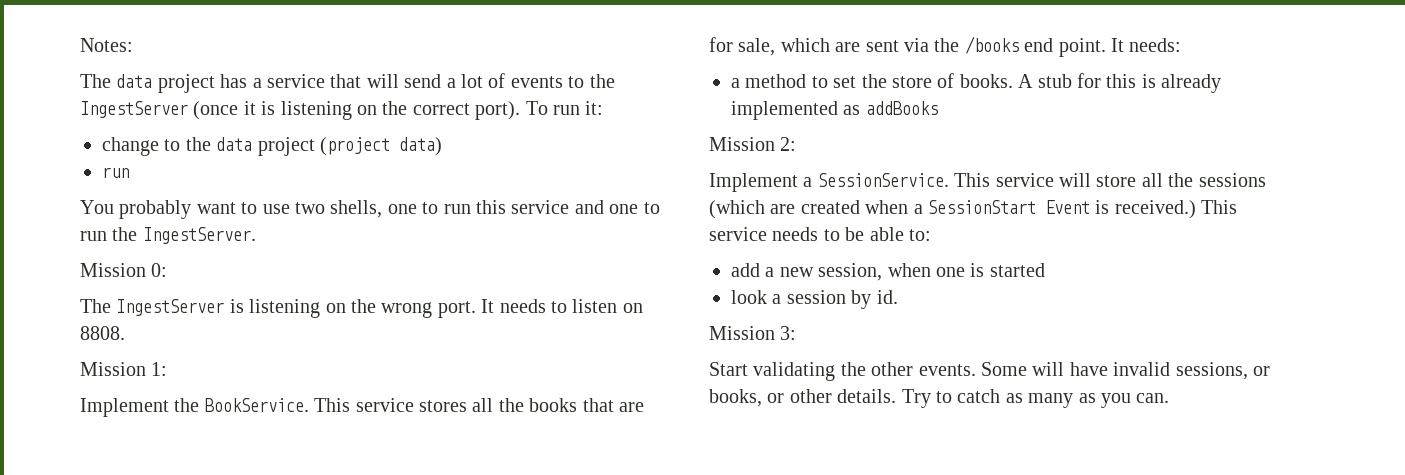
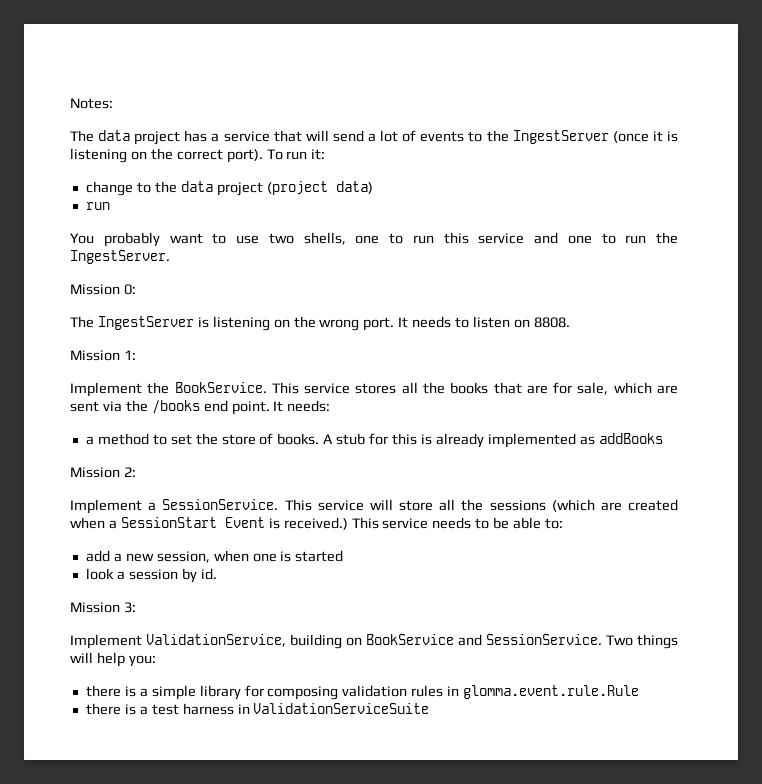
[709,362,1270,381] [709,389,1170,408] Start validating the other events. Some will have invalid sessions, or books, or other details. Try to catch as many as you can. -> [70,634,678,649] [70,652,156,667] [85,685,640,700] [85,703,430,715] Implement ValidationService, building on BookService and SessionService. Two things will help you: // there is a simple library for composing validation rules in glomma.event.rule.Rule // there is a test harness in ValidationServiceSuite

